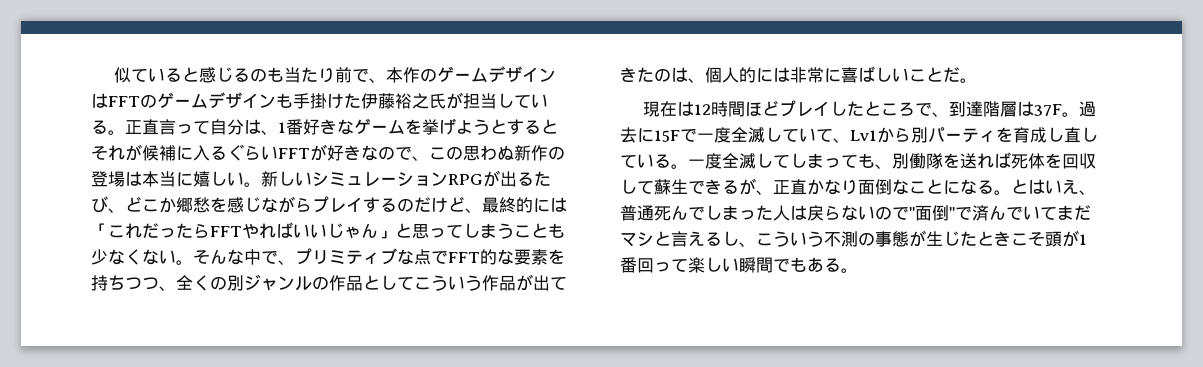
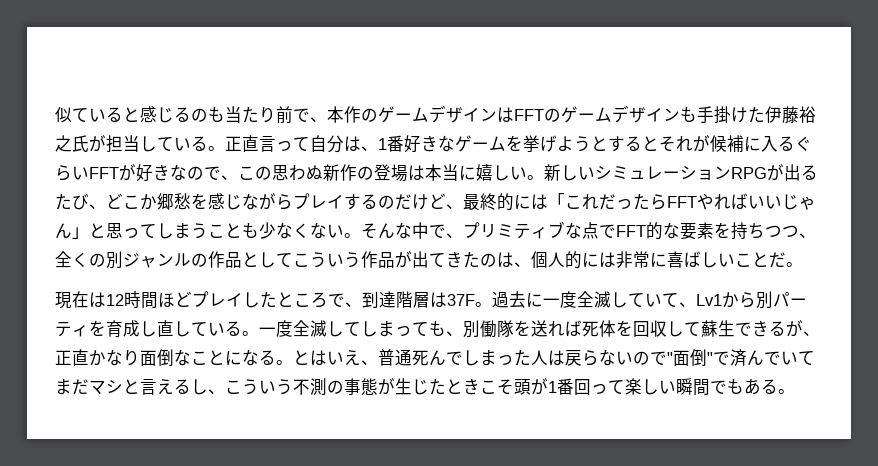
[654,128,697,142] 15Fで -> (543, 299) none

